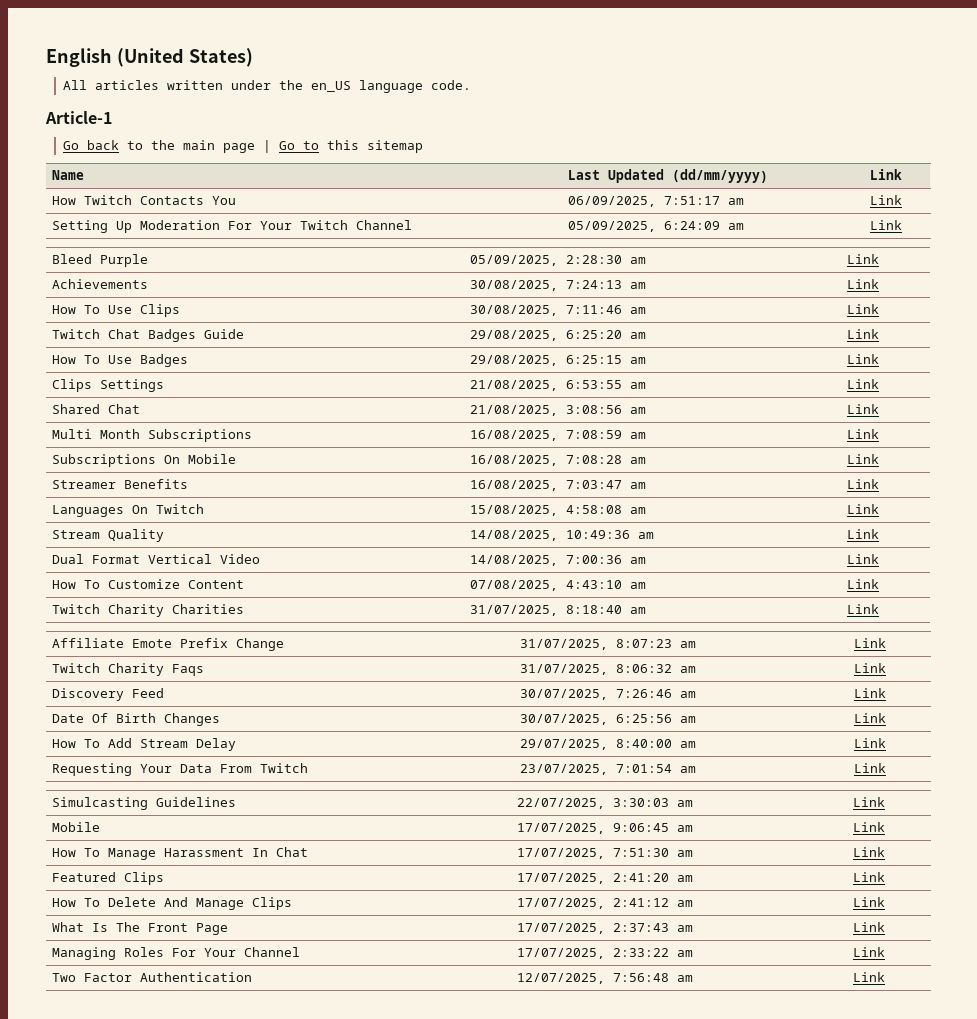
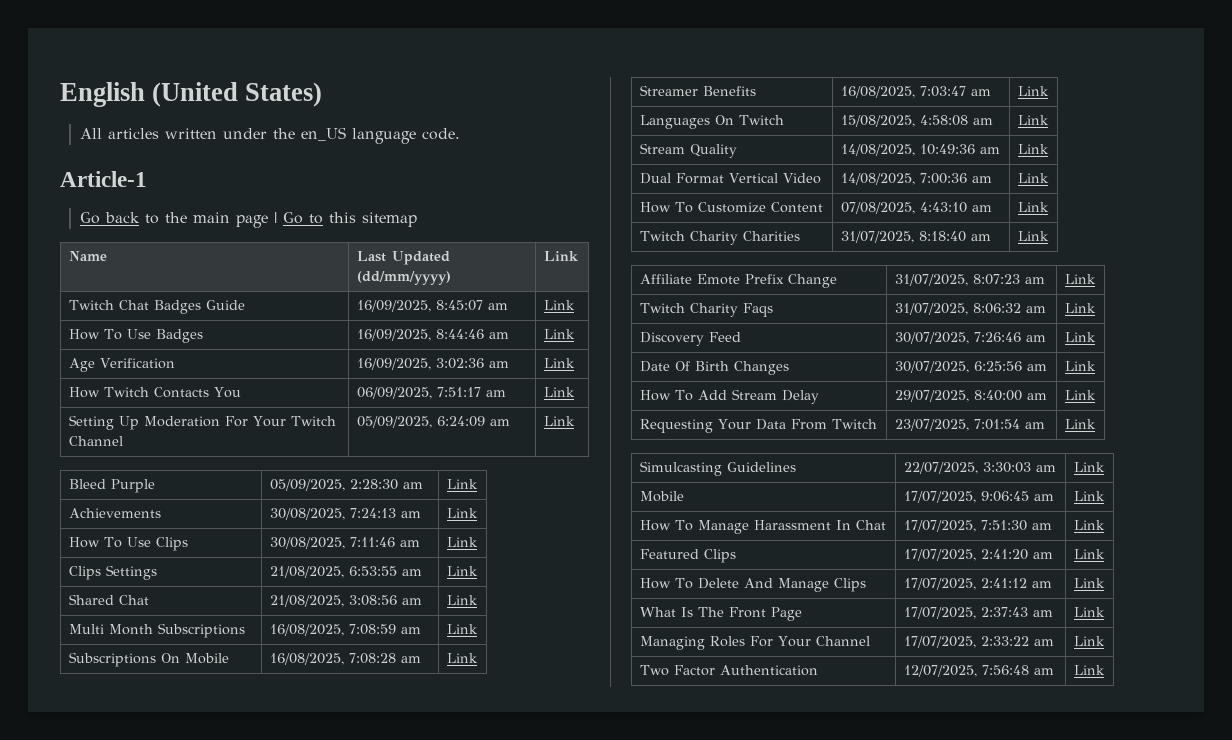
(902, 174) none -> [68,300,245,314] [356,300,508,312] [543,300,575,310] [68,329,203,343] [356,329,509,341] [543,329,575,339] [68,358,175,372] [356,358,509,370] [543,358,575,368] // Twitch Chat Badges Guide | 16/09/2025, 8:45:07 am | Link // How To Use Badges | 16/09/2025, 8:44:46 am | Link // Age Verification | 16/09/2025, 3:02:36 am | Link
[51,329,244,342] [469,330,646,341] [846,329,879,339] [51,354,188,367] [469,355,646,366] [846,354,879,364] // Twitch Chat Badges Guide | 29/08/2025, 6:25:20 am | Link // How To Use Badges | 29/08/2025, 6:25:15 am | Link -> (478, 542) none

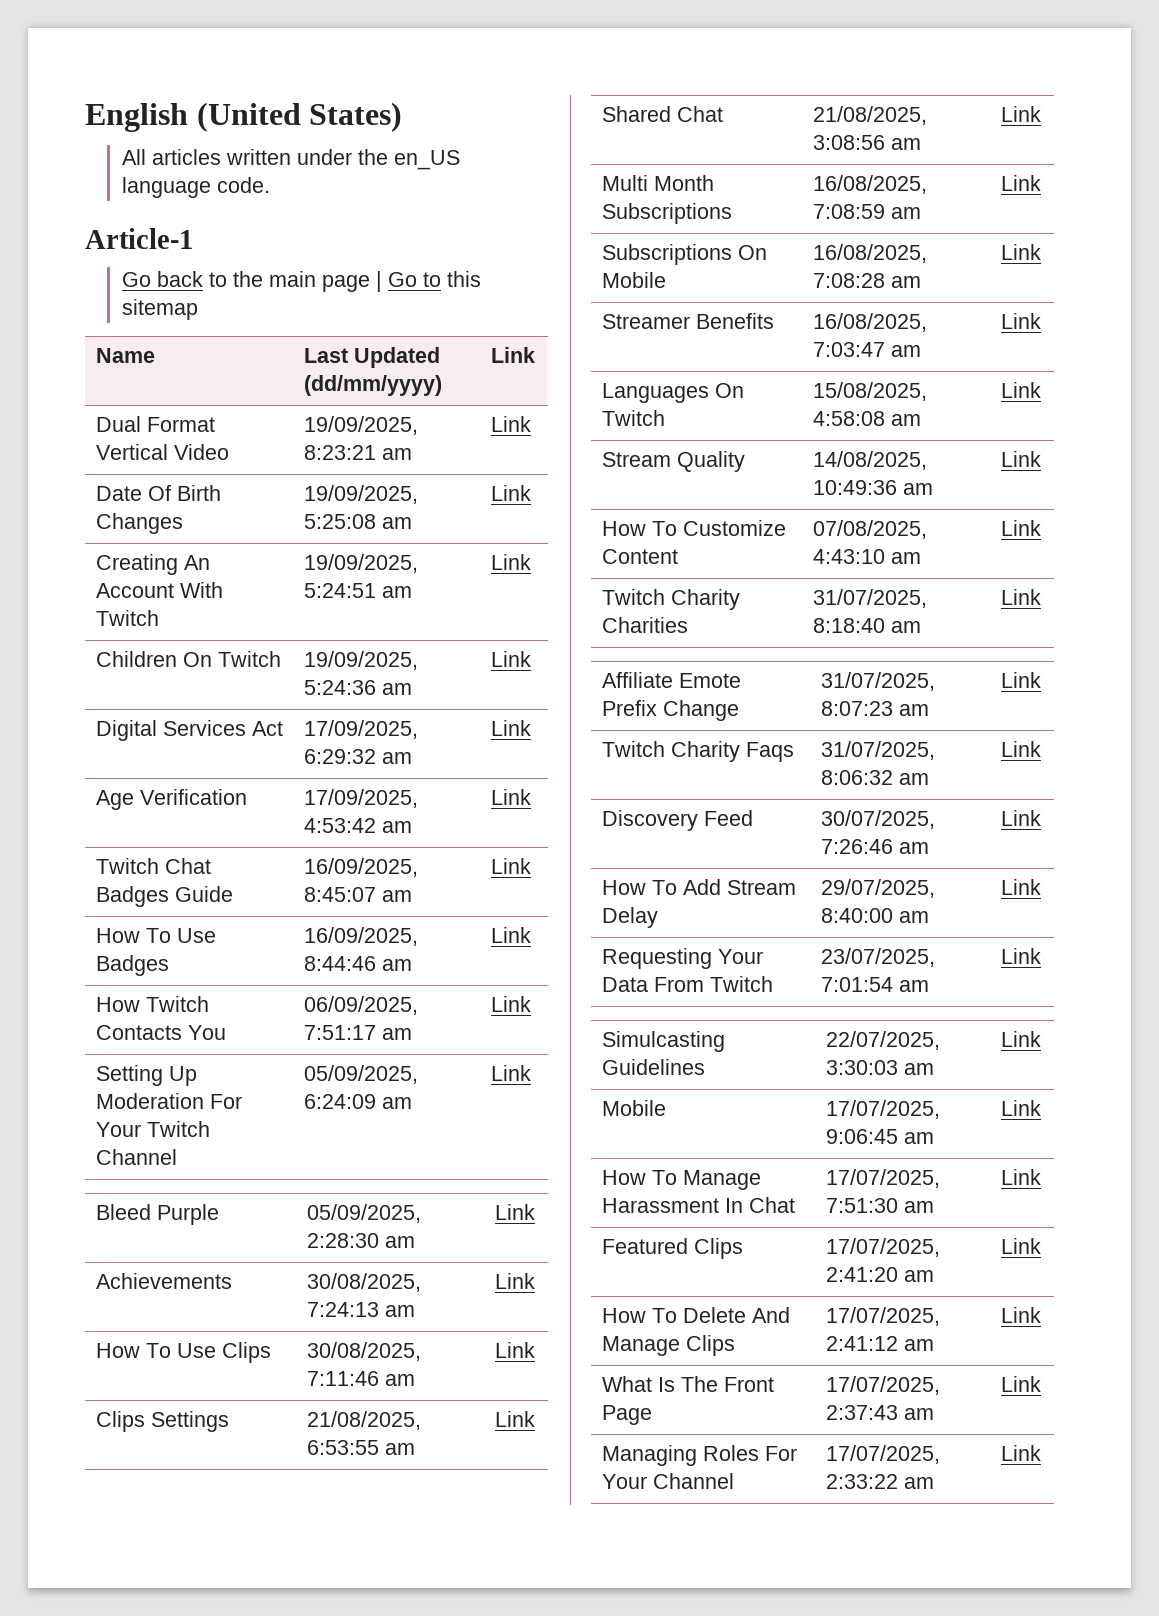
(579, 256) none -> [95,416,215,432] [95,444,229,460] [303,416,418,435] [303,445,412,460] [490,416,531,432] [95,485,221,501] [95,513,183,534] [303,485,418,504] [303,514,412,529] [490,485,531,501] [95,554,210,575] [95,582,223,598] [95,610,159,626] [303,554,418,573] [303,583,412,598] [490,554,531,570] [95,651,281,667] [303,651,418,670] [303,680,412,695] [490,651,531,667] [95,720,283,741] [303,720,418,739] [303,749,412,764] [490,720,531,736] [95,789,247,810] [303,789,418,808] [303,818,412,833] [490,789,531,805] // Dual Format Vertical Video | 19/09/2025, 8:23:21 am | Link // Date Of Birth Changes | 19/09/2025, 5:25:08 am | Link // Creating An Account With Twitch | 19/09/2025, 5:24:51 am | Link // Children On Twitch | 19/09/2025, 5:24:36 am | Link // Digital Services Act | 17/09/2025, 6:29:32 am | Link // Age Verification | 17/09/2025, 4:53:42 am | Link
[68,358,175,372] [356,358,509,370] [543,358,575,368] // Age Verification | 16/09/2025, 3:02:36 am | Link -> (531, 935) none
[639,173,821,184] [840,173,992,185] [1017,173,1049,183] // Dual Format Vertical Video | 14/08/2025, 7:00:36 am | Link -> (1041, 459) none
[639,361,789,375] [894,361,1047,373] [1064,361,1096,371] // Date Of Birth Changes | 30/07/2025, 6:25:56 am | Link -> (1041, 818) none
[639,665,818,676] [903,665,1054,677] [1073,665,1105,675] // Two Factor Authentication | 12/07/2025, 7:56:48 am | Link -> (1041, 1453) none

